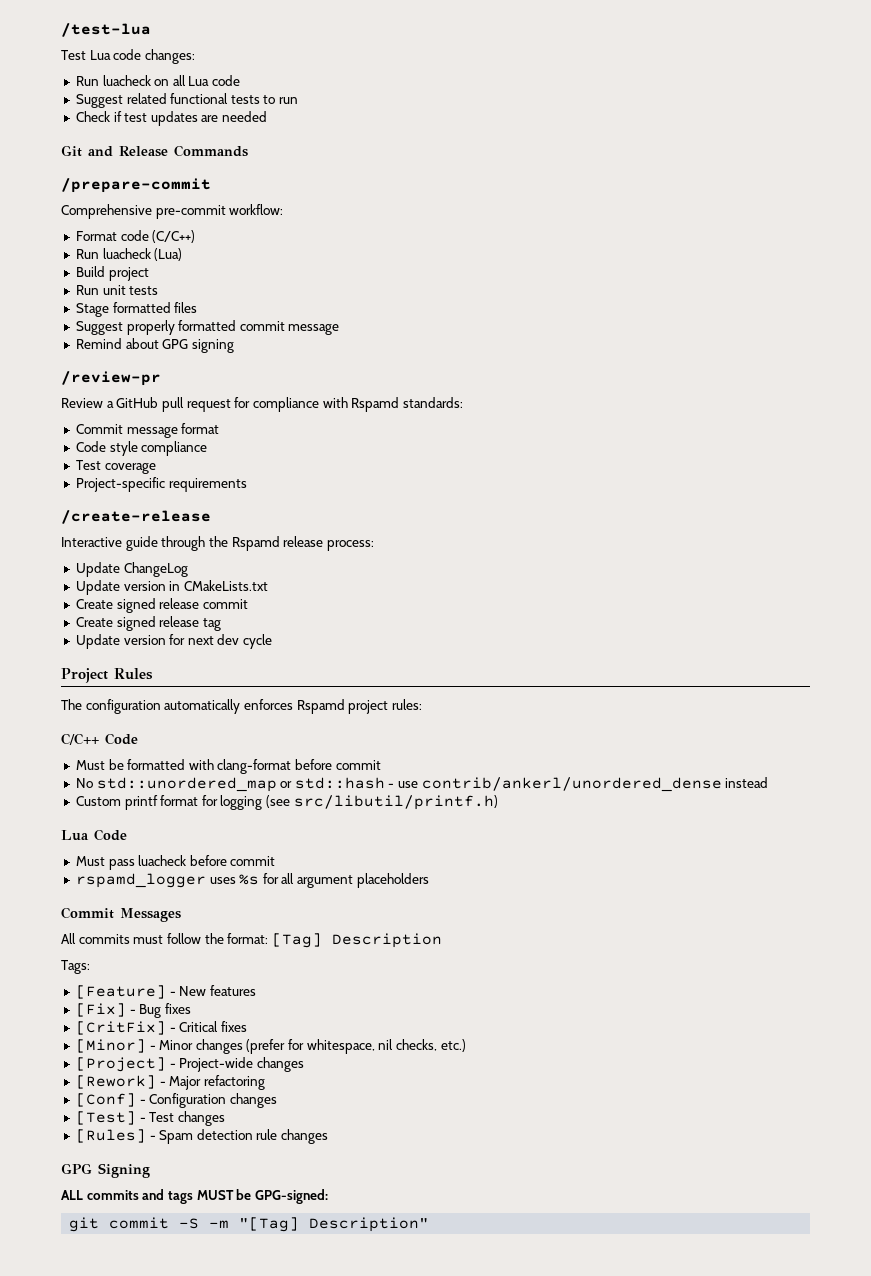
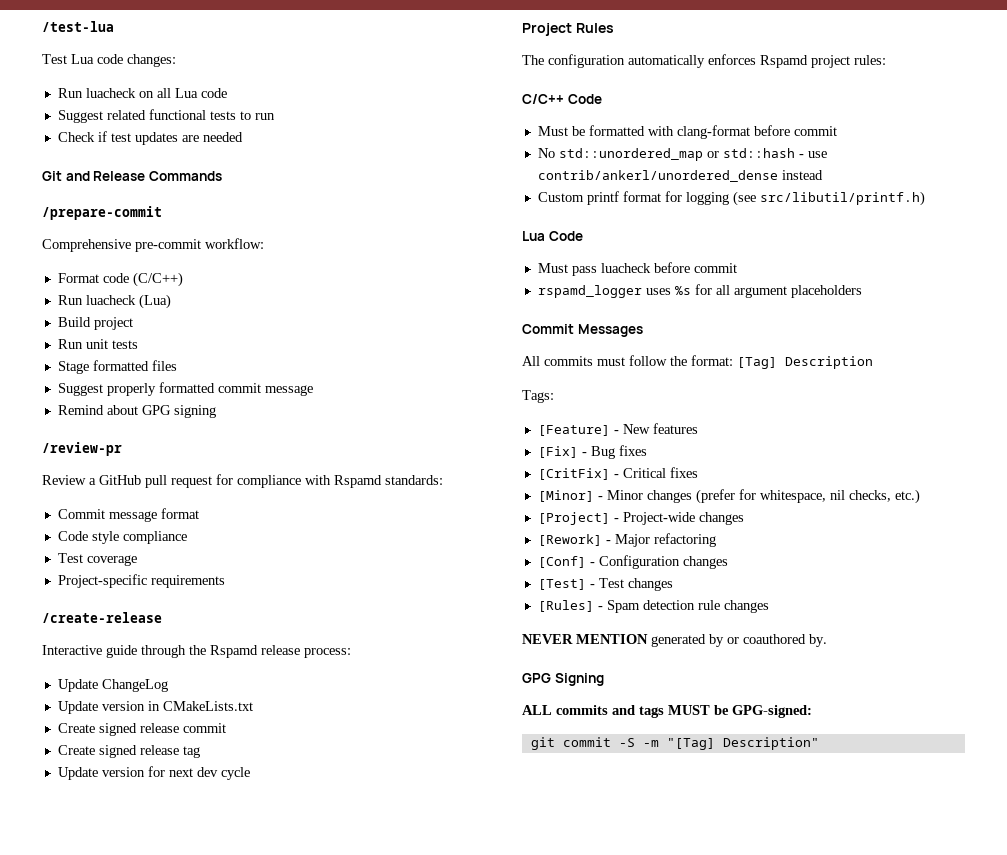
(329, 1136) none -> [522,634,827,647] // NEVER MENTION generated by or coauthored by.

